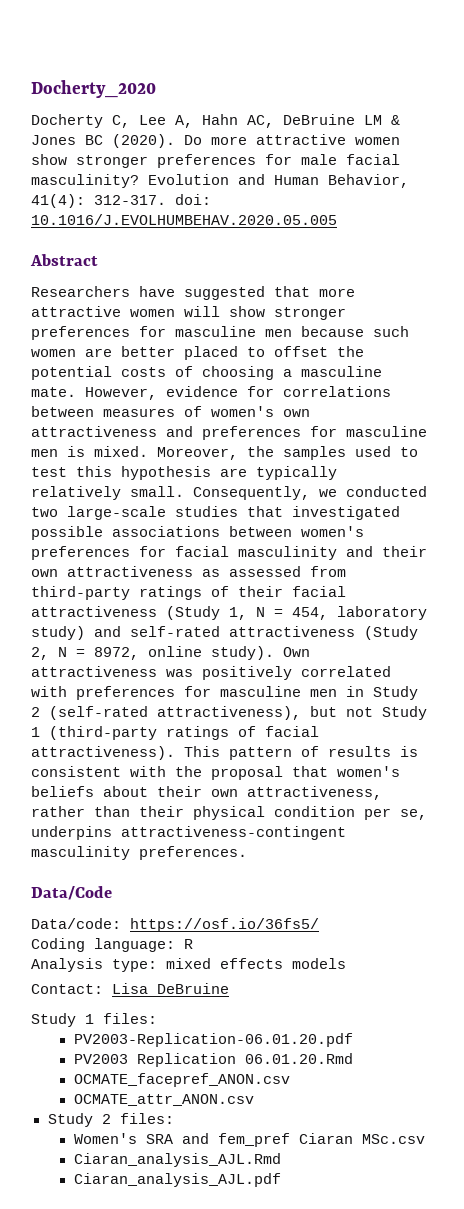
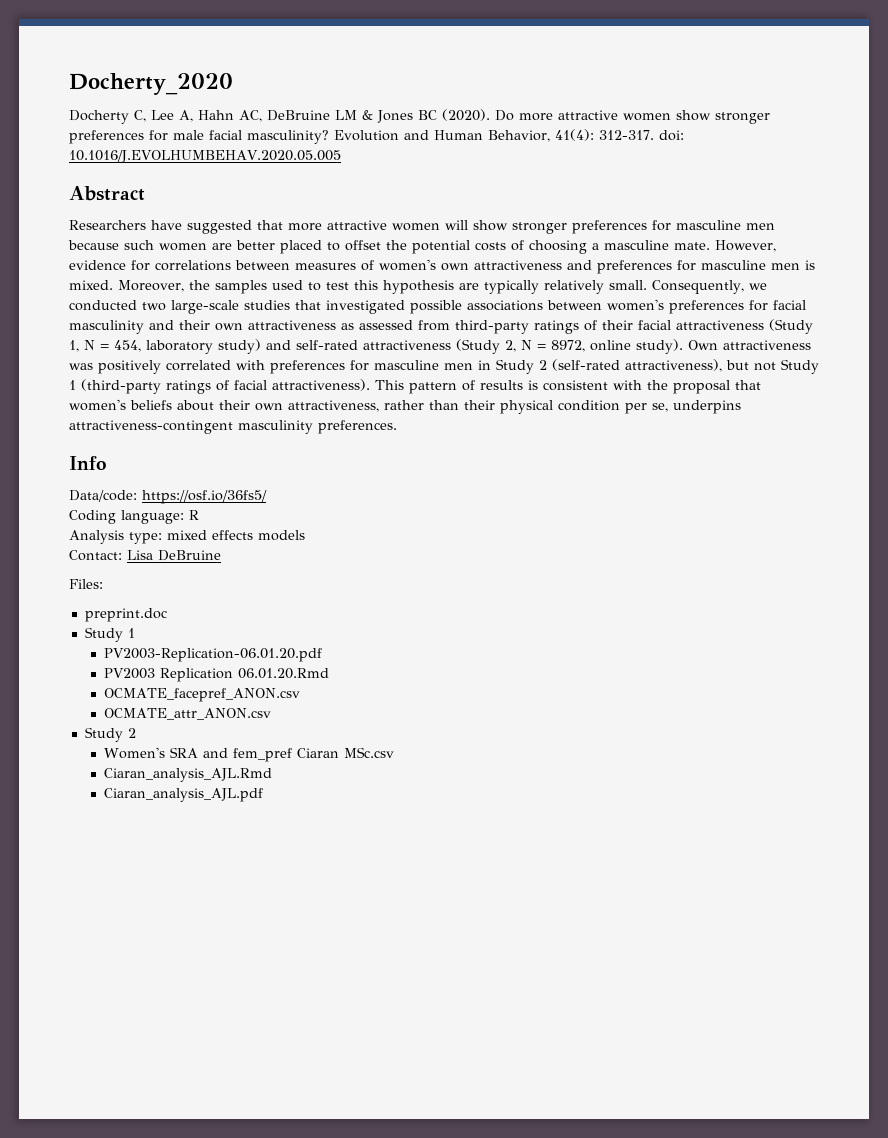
[31,886,112,900] Data/Code -> [69,456,107,470] Info
[31,1013,157,1027] // Study 1 files: -> [69,579,103,589] [84,608,167,622] [84,627,135,642] // Files: // preprint.doc // Study 1
[119,1113,174,1124] files: -> (136, 733) none

